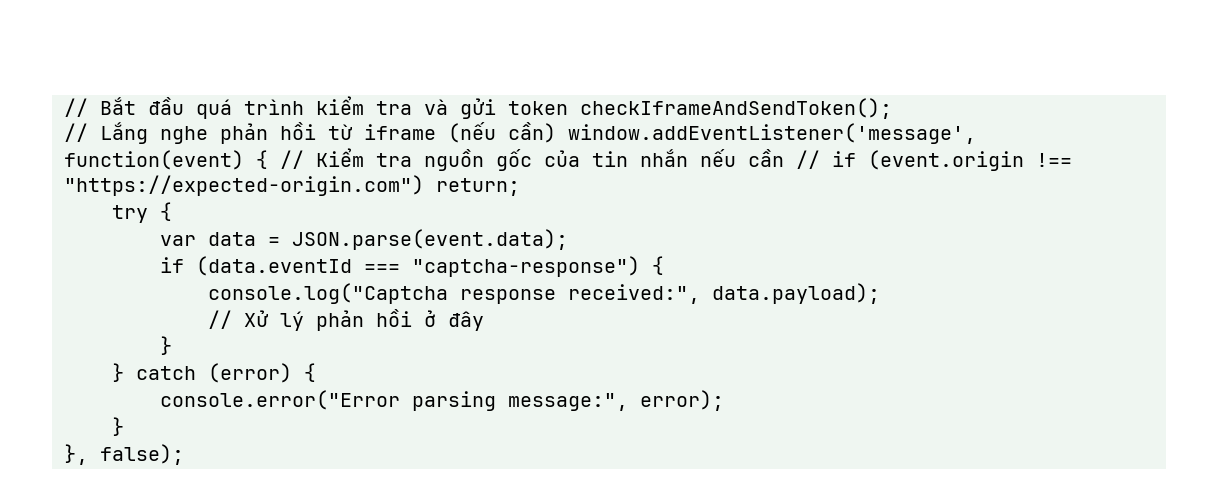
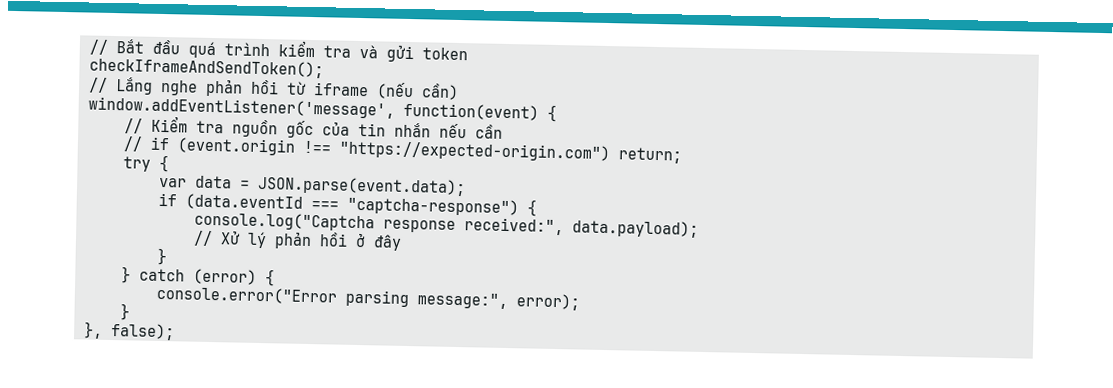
(569, 108) none -> (468, 54) //
(557, 132) none -> (459, 91) //
(269, 159) none -> (557, 113) //
(785, 158) none -> (503, 131) //

